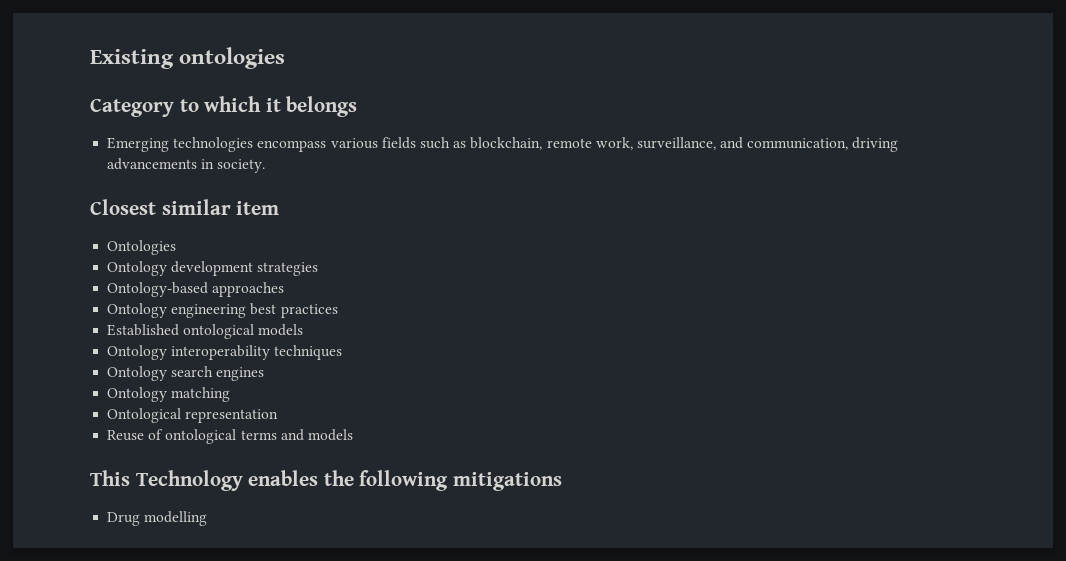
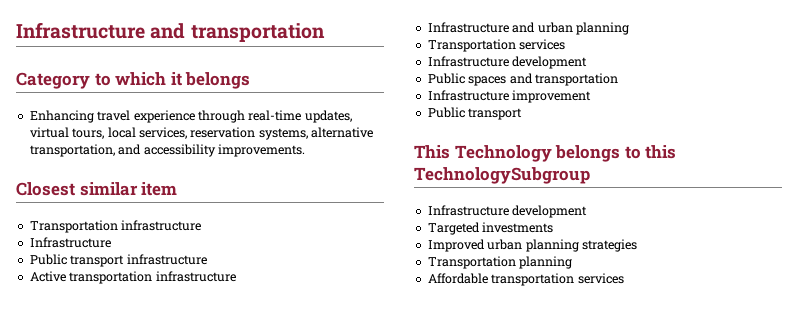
[90,47,286,69] Existing ontologies -> [16,22,325,42] Infrastructure and transportation
[107,137,899,152] [107,158,266,173] [90,199,280,215] [107,240,177,255] [107,261,319,276] [107,282,285,297] [107,303,338,318] [107,324,304,339] [107,345,343,360] [107,366,265,381] [107,387,231,402] [107,408,279,423] [107,429,353,444] [90,470,562,491] [107,511,208,526] Emerging technologies encompass various fields such as blockchain, remote work, surveillance, and communication, driving advancements in society. // Closest similar item // Ontologies // Ontology development strategies // Ontology-based approaches // Ontology engineering best practices // Established ontological models // Ontology interoperability techniques // Ontology search engines // Ontology matching // Ontological representation // Reuse of ontological terms and models // This Technology enables the following mitigations // Drug modelling -> [29,110,352,123] [29,127,373,140] [29,144,305,157] [16,182,178,196] [29,220,202,233] [29,237,111,248] [29,254,207,267] [29,271,236,284] [427,22,629,35] [427,39,566,52] [427,56,588,69] [427,73,618,86] [427,90,592,103] [427,107,523,120] [414,145,677,162] [414,167,590,184] [427,205,588,218] [427,222,554,235] [427,239,637,252] [427,256,573,269] [427,273,624,286] Enhancing travel experience through real-time updates, virtual tours, local services, reservation systems, alternative transportation, and accessibility improvements. // Closest similar item // Transportation infrastructure // Infrastructure // Public transport infrastructure // Active transportation infrastructure // Infrastructure and urban planning // Transportation services // Infrastructure development // Public spaces and transportation // Infrastructure improvement // Public transport // This Technology belongs to this TechnologySubgroup // Infrastructure development // Targeted investments // Improved urban planning strategies // Transportation planning // Affordable transportation services

